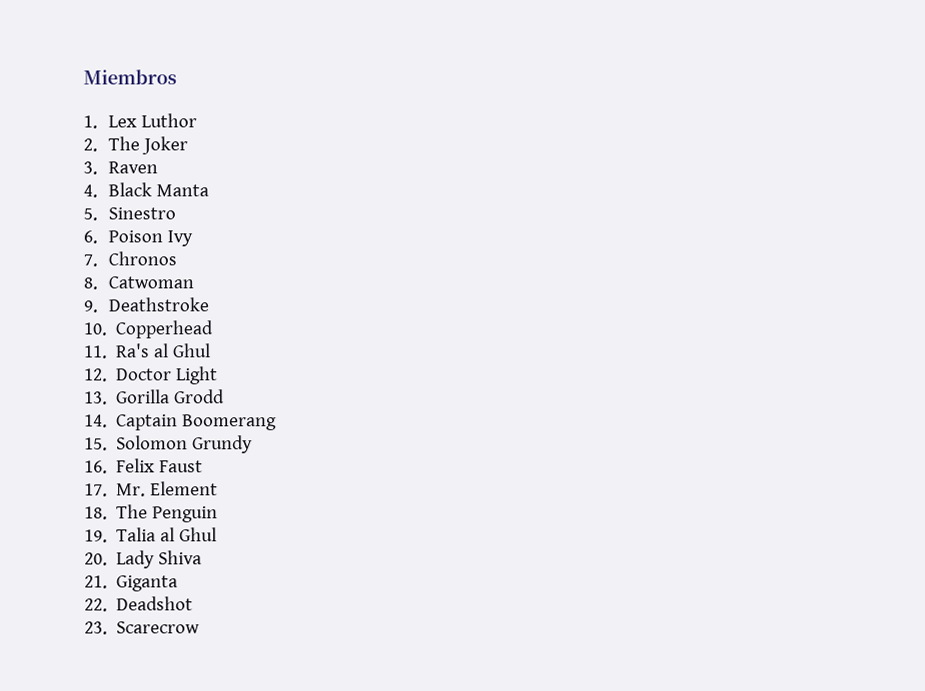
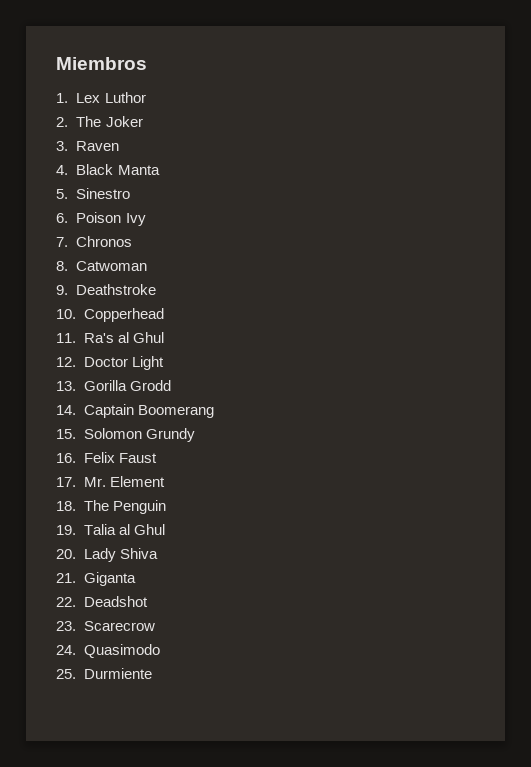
(201, 627) none -> [56,644,160,658] [56,668,152,679] // 24. Quasimodo // 25. Durmiente

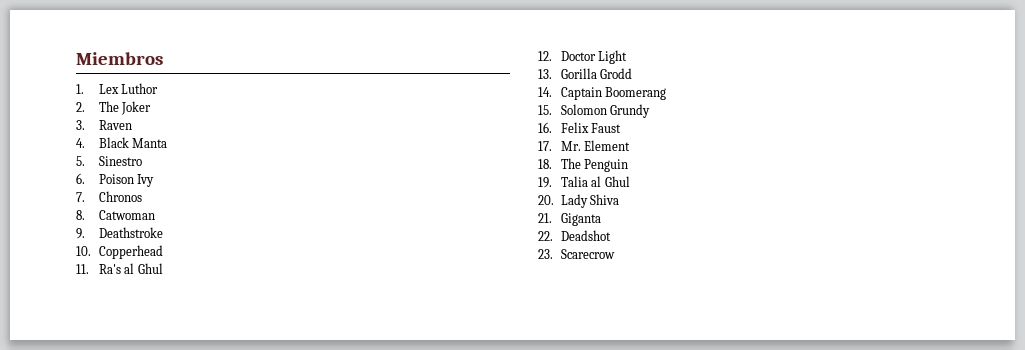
[56,644,160,658] [56,668,152,679] // 24. Quasimodo // 25. Durmiente -> (615, 254) none

